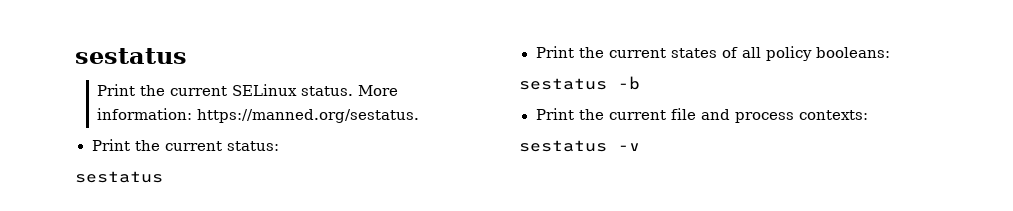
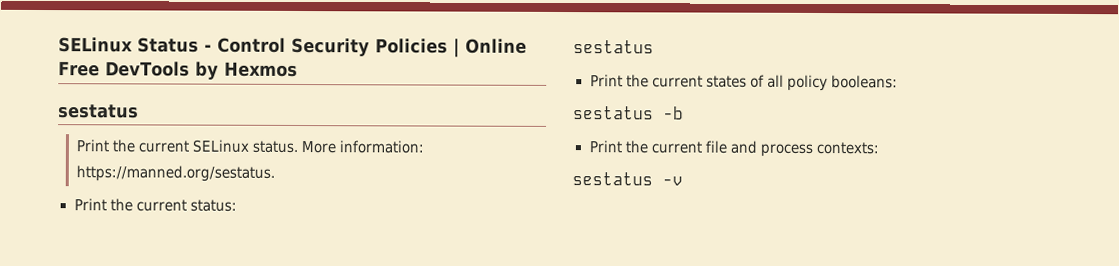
(75, 56) none -> [58,37,527,58] [58,61,298,80] SELinux Status - Control Security Policies | Online Free DevTools by Hexmos //

